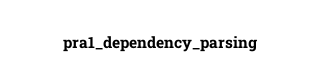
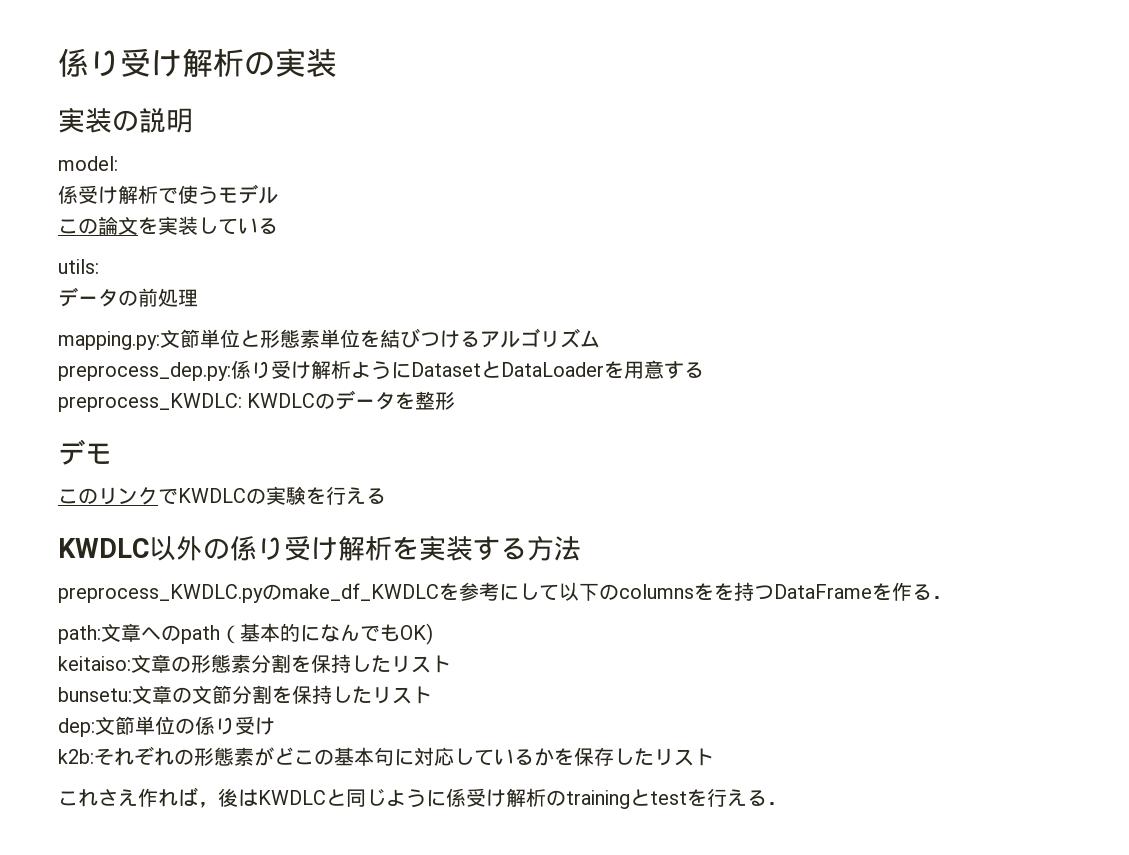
[63,36,257,52] pra1_dependency_parsing -> [58,48,337,77] [58,107,193,133] [58,156,118,171] [58,184,278,205] [58,216,278,235] [58,259,99,274] [58,287,198,307] [58,328,600,350] [58,360,704,381] [58,390,456,412] [58,439,112,465] [58,486,386,505] [58,535,581,561] [58,582,952,603] [58,623,433,645] [58,654,451,673] [58,685,432,704] [58,716,275,737] [58,746,714,766] [58,787,787,809] 係り受け解析の実装 // 実装の説明 // model: // 係受け解析で使うモデル // この論文を実装している // utils: // データの前処理 // mapping.py:文節単位と形態素単位を結びつけるアルゴリズム // preprocess_dep.py:係り受け解析ようにDatasetとDataLoaderを用意する // preprocess_KWDLC: KWDLCのデータを整形 // デモ // このリンクでKWDLCの実験を行える // KWDLC以外の係り受け解析を実装する方法 // preprocess_KWDLC.pyのmake_df_KWDLCを参考にして以下のcolumnsをを持つDataFrameを作る． // path:文章へのpath（基本的になんでもOK) // keitaiso:文章の形態素分割を保持したリスト // bunsetu:文章の文節分割を保持したリスト // dep:文節単位の係り受け // k2b:それぞれの形態素がどこの基本句に対応しているかを保存したリスト // これさえ作れば，後はKWDLCと同じように係受け解析のtrainingとtestを行える．

